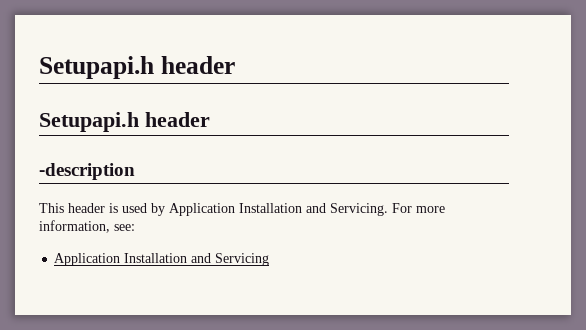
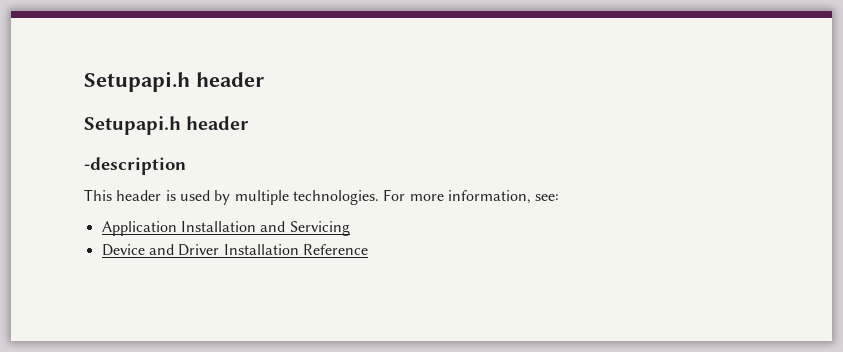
[169,203,388,216] Application Installation and Servicing. -> [234,190,379,205] multiple technologies.
(270, 259) none -> [101,244,368,256] // Device and Driver Installation Reference

